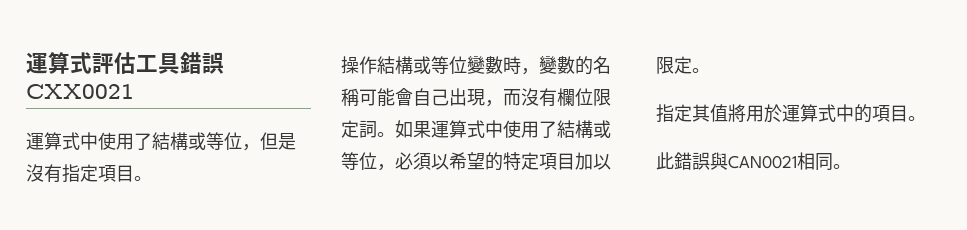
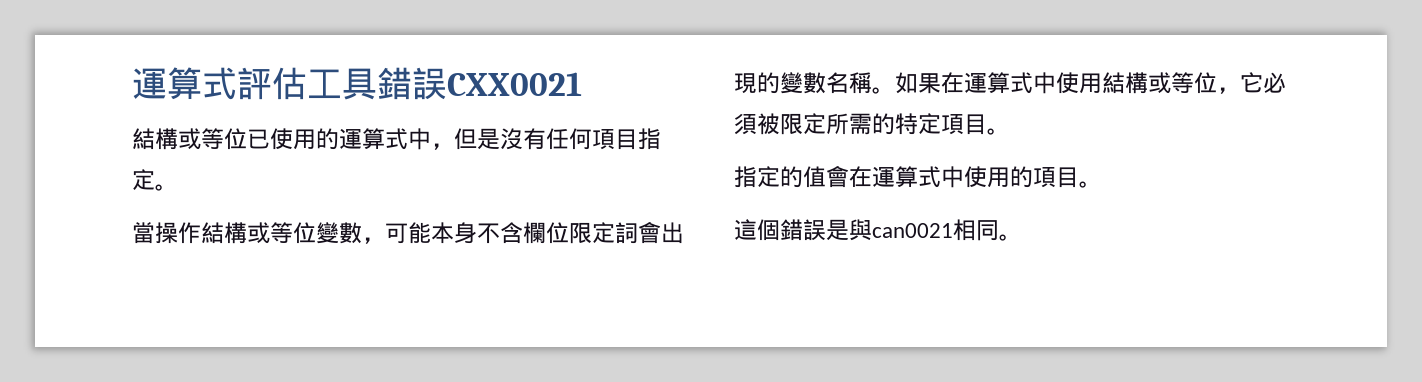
[26,132,296,151] [26,164,152,183] 運算式中使用了結構或等位，但是沒有指定項目。 // -> [132,128,661,150] [132,169,178,191] [132,222,155,244] 結構或等位已使用的運算式中，但是沒有任何項目指定。 // 當
[503,55,611,75] [341,88,611,107] [341,120,611,138] [341,152,485,171] 時，變數的名稱可能會自己出現，而沒有欄位限定詞。如果運算式中使用了結構或等位，必須以希望 -> [362,222,684,244] [734,72,1286,94] [734,113,872,135] ，可能本身不含欄位限定詞會出現的變數名稱。如果在運算式中使用結構或等位，它必須被限定所需
[575,152,611,170] [656,56,692,74] 加以限定 -> (987, 124) none
[692,104,854,123] 其值將用於運算式中 -> [780,166,1010,188] 的值會在運算式中使用
[656,152,797,170] 此錯誤與CAN0021 -> [734,219,953,241] 這個錯誤是與can0021

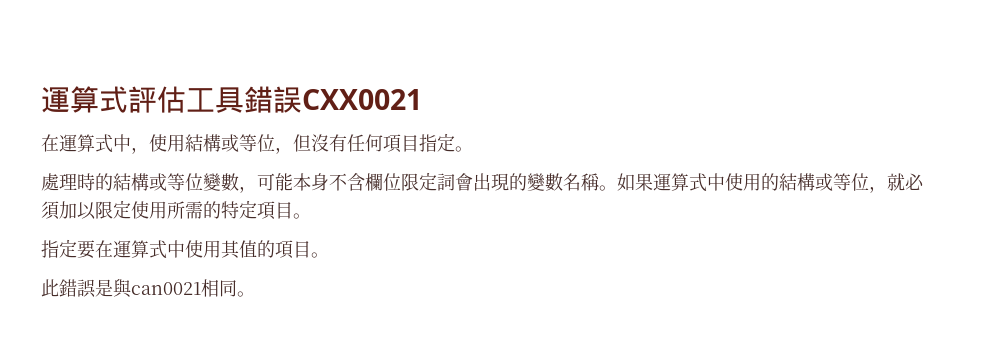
[132,128,500,150] 結構或等位已使用的運算式中，但是 -> [41,134,311,154] 在運算式中，使用結構或等位，但
[132,222,201,244] 當操作 -> [41,173,113,191] 處理時的
[941,72,1286,94] [734,113,826,135] 在運算式中使用結構或等位，它必須被限定 -> [653,173,924,193] [41,200,167,220] 運算式中使用的結構或等位，就必須加以限定使用
[780,166,1010,188] 的值會在運算式中使用 -> [77,240,257,259] 要在運算式中使用其值
[734,219,780,241] 這個 -> [41,279,59,297] 此

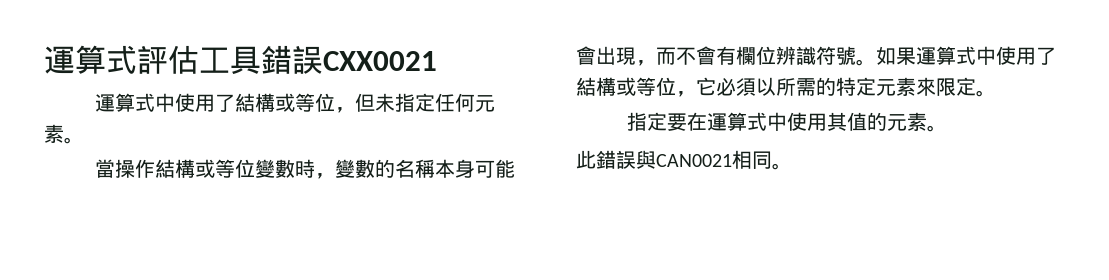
[41,134,185,154] 在運算式中，使用 -> [95,93,236,112] 運算式中使用了
[311,133,473,153] [41,173,113,191] 沒有任何項目指定。 // 處理時的 -> [375,93,496,112] [44,124,84,144] [95,159,156,178] 未指定任何元素。 // 當操作
[239,172,600,193] ，可能本身不含欄位限定詞會出現的變數名稱 -> [295,159,516,179] [576,46,856,66] 時，變數的名稱本身可能會出現，而不會有欄位辨識符號
[761,173,924,193] [41,200,293,220] 的結構或等位，就必須加以限定使用所需的特定項目 -> [1036,47,1056,65] [576,77,976,97] 了結構或等位，它必須以所需的特定元素來限定
[275,240,311,259] 項目 -> [887,112,928,131] 元素
[95,278,201,298] 是與can0021 -> [636,150,732,169] 與CAN0021

